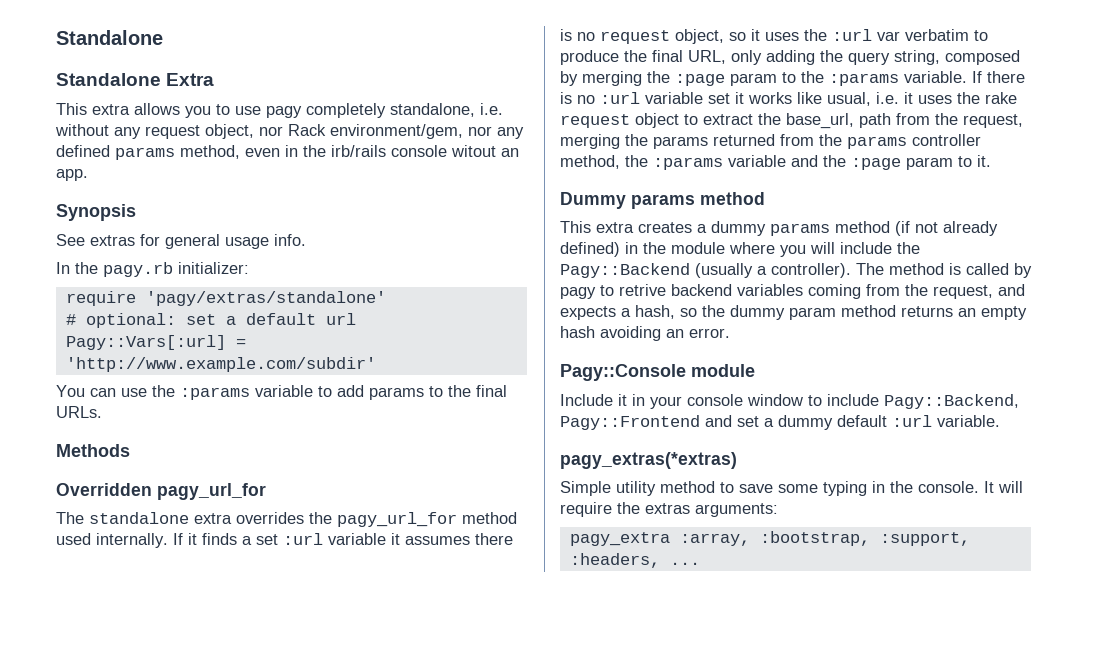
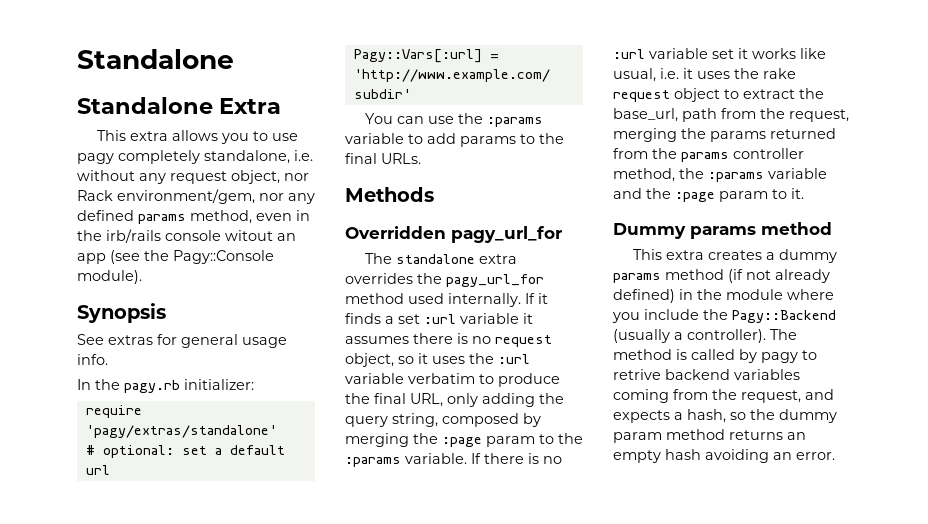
[56,169,88,181] app. -> [77,250,274,264] [77,270,142,284] app (see the Pagy::Console module).
[877,31,900,41] var -> [345,373,404,384] variable
[810,242,835,254] will -> (640, 317) none
[560,364,755,381] [560,394,1019,409] [560,415,1000,430] [560,452,737,469] [560,481,1023,496] [560,502,778,517] [569,531,970,546] [569,553,700,568] // Pagy::Console module // Include it in your console window to include Pagy::Backend, Pagy::Frontend and set a dummy default :url variable. // pagy_extras(*extras) // Simple utility method to save some typing in the console. It will require the extras arguments: // pagy_extra :array, :bootstrap, :support, :headers, ... -> (835, 456) none

